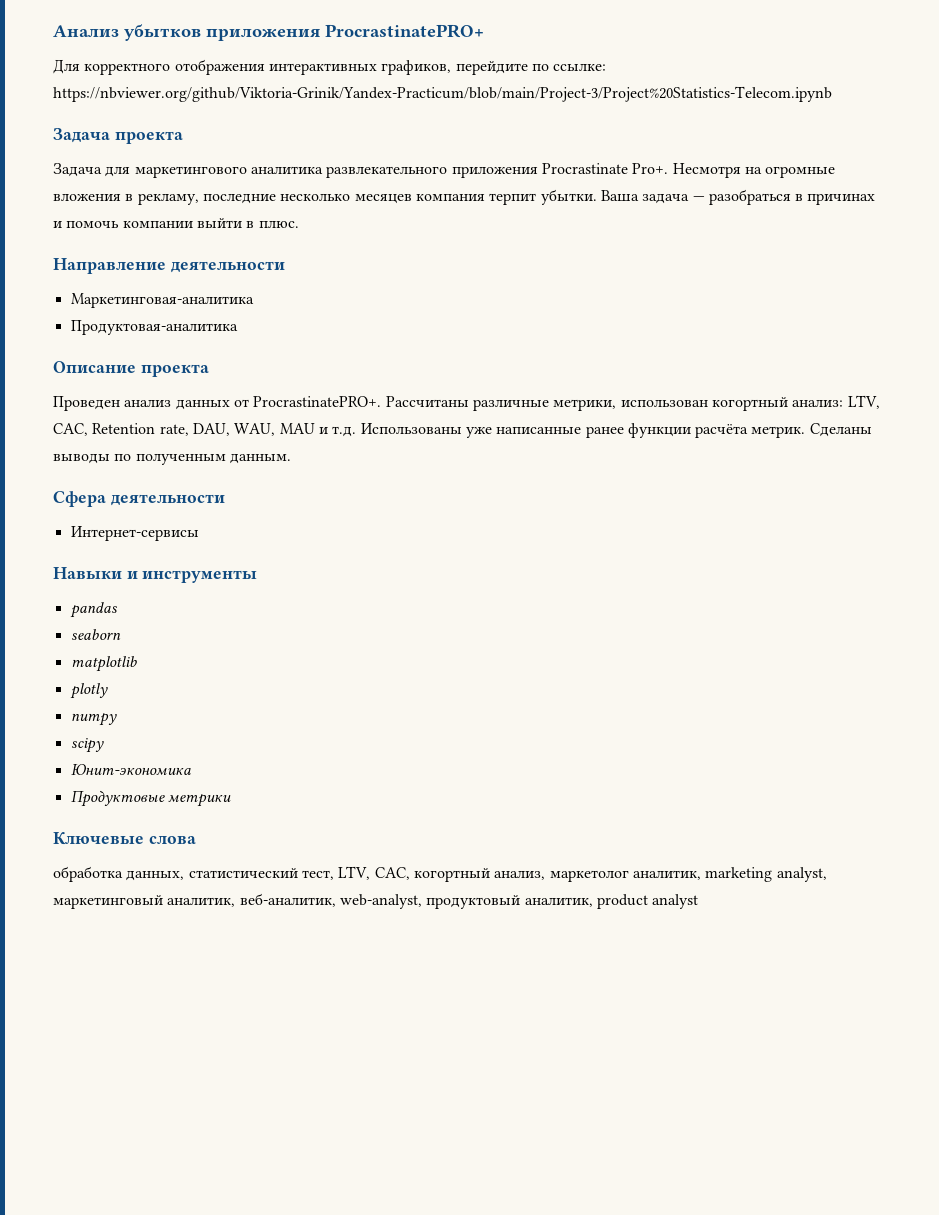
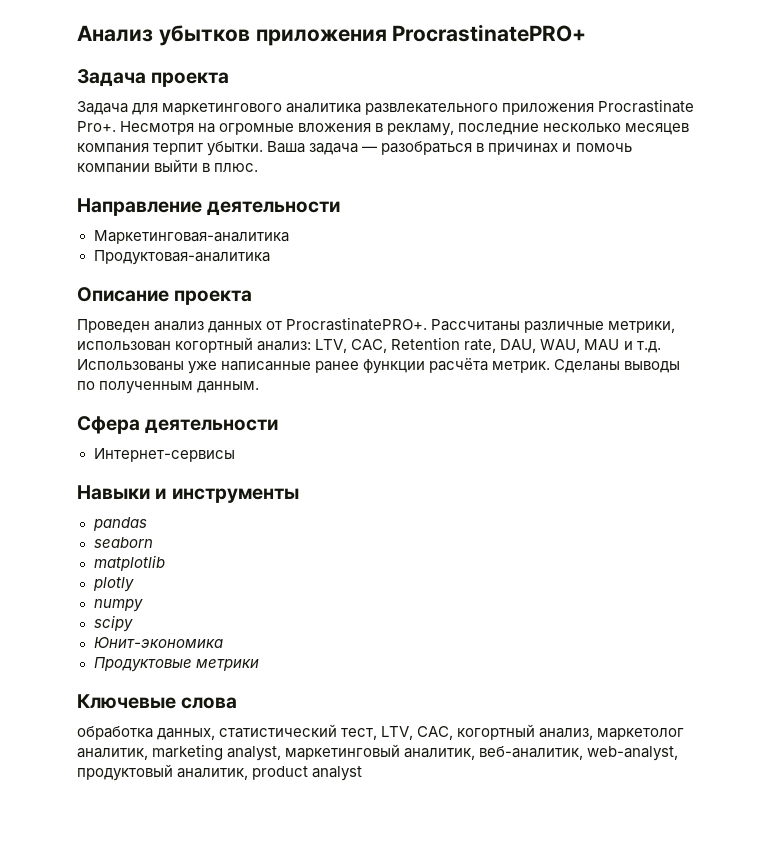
[53,59,607,75] [53,86,832,102] // Для корректного отображения интерактивных графиков, перейдите по ссылке: https://nbviewer.org/github/Viktoria-Grinik/Yandex-Practicum/blob/main/Project-3/Project%20Statistics-Telecom.ipynb -> (587, 33) none

